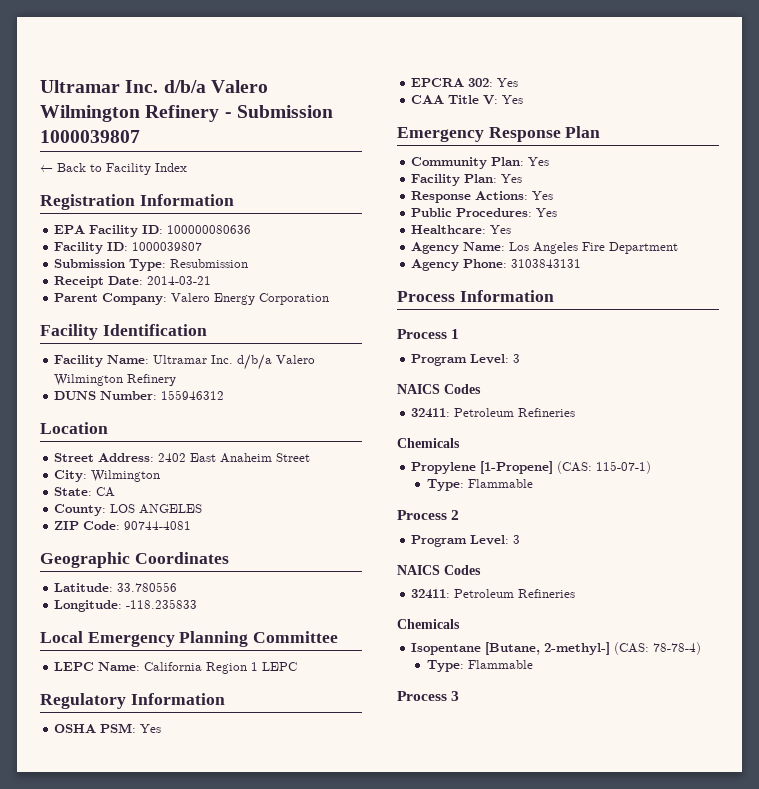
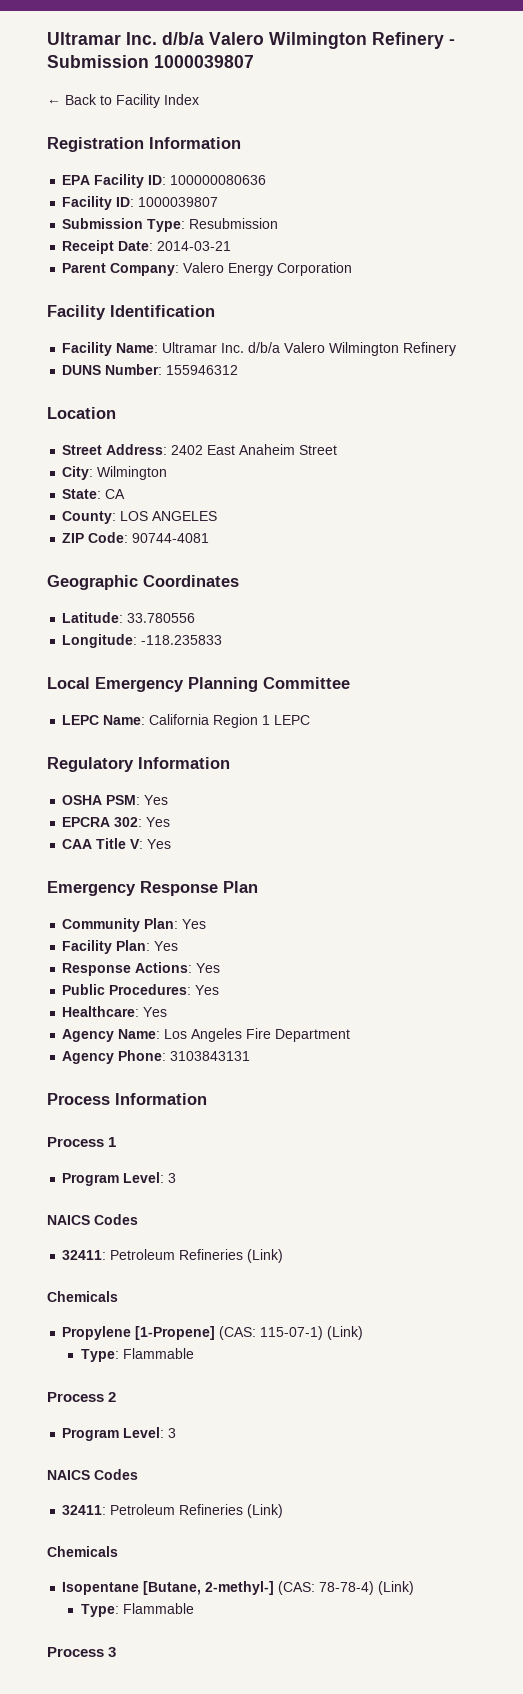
(576, 412) none -> [247,1249,284,1263] (Link)
(652, 467) none -> [327,1326,364,1340] (Link)
(576, 593) none -> [247,1504,284,1518] (Link)
(702, 648) none -> [378,1581,415,1595] (Link)

